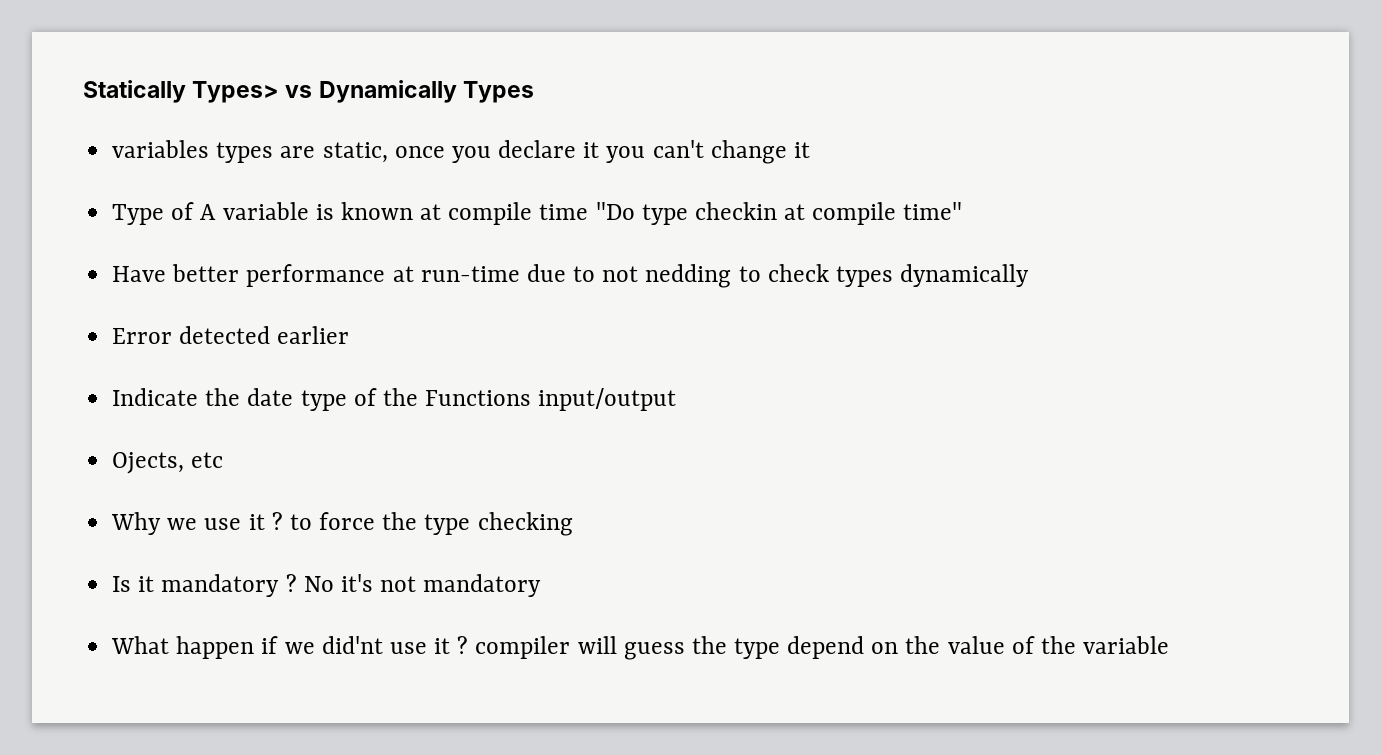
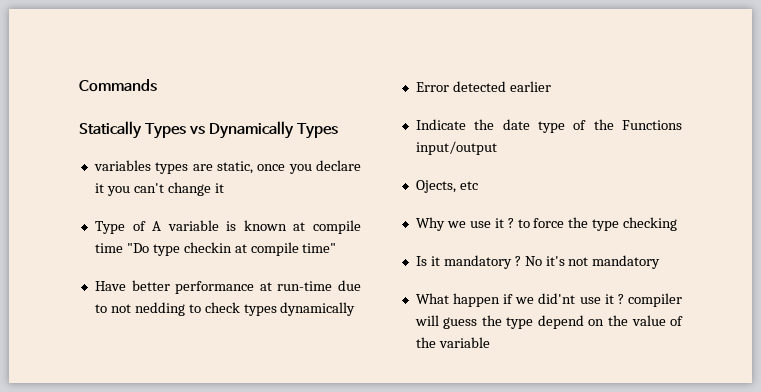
[83,80,280,103] Statically Types> -> [79,79,157,92] [79,121,187,139] Commands // Statically Types

